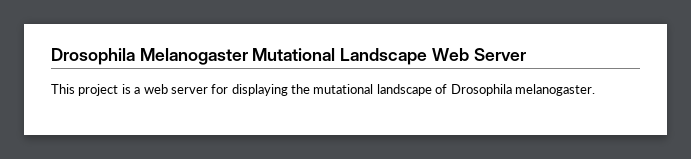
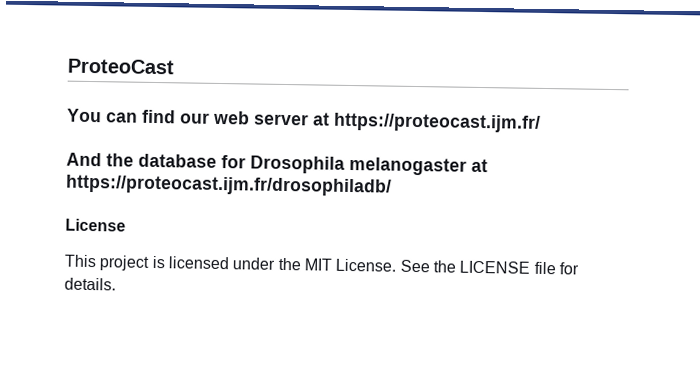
[51,48,526,65] [51,84,595,96] Drosophila Melanogaster Mutational Landscape Web Server // This project is a web server for displaying the mutational landscape of Drosophila melanogaster. -> [67,58,175,75] [67,108,541,133] [66,152,488,176] [65,174,392,197] [65,218,126,232] [64,254,579,275] [64,277,116,291] ProteoCast // You can find our web server at https://proteocast.ijm.fr/ // And the database for Drosophila melanogaster at https://proteocast.ijm.fr/drosophiladb/ // License // This project is licensed under the MIT License. See the LICENSE file for details.

